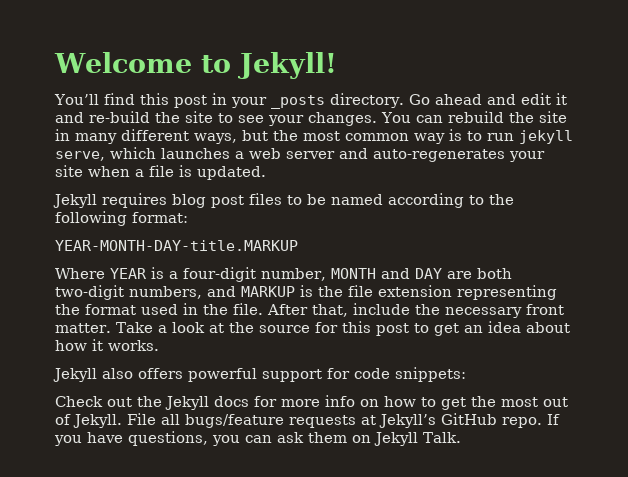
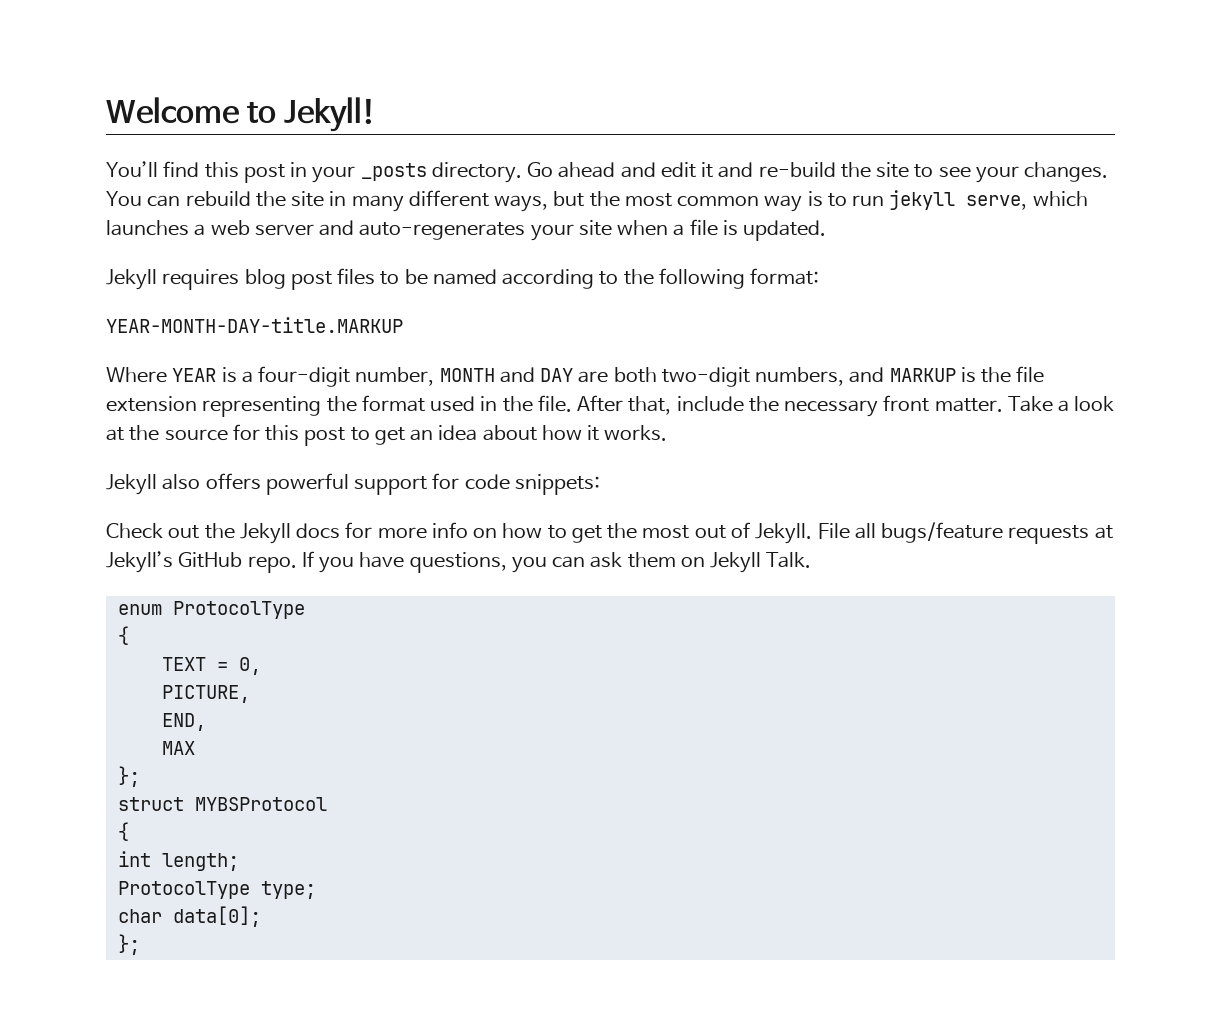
(461, 437) none -> [117,601,305,619] [117,626,129,645] [161,657,261,675] [161,685,250,703] [161,713,206,731] [161,741,195,755] [117,766,140,787] [117,797,327,811] [117,822,129,841] [117,851,239,871] [117,881,316,899] [117,906,261,927] [117,934,140,955] // enum ProtocolType // { // TEXT = 0, // PICTURE, // END, // MAX // }; // struct MYBSProtocol // { // int length; // ProtocolType type; // char data[0]; // };

